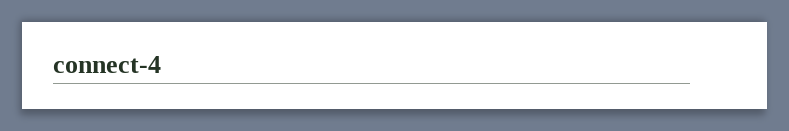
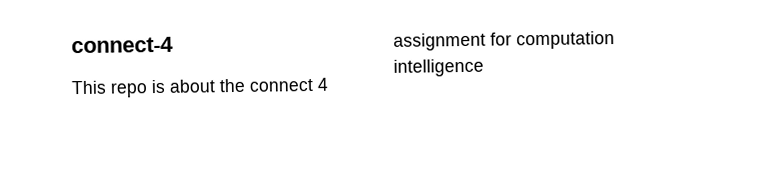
(161, 64) none -> [71,77,328,98] [393,31,615,51] [393,58,484,77] // This repo is about the connect 4 assignment for computation intelligence

